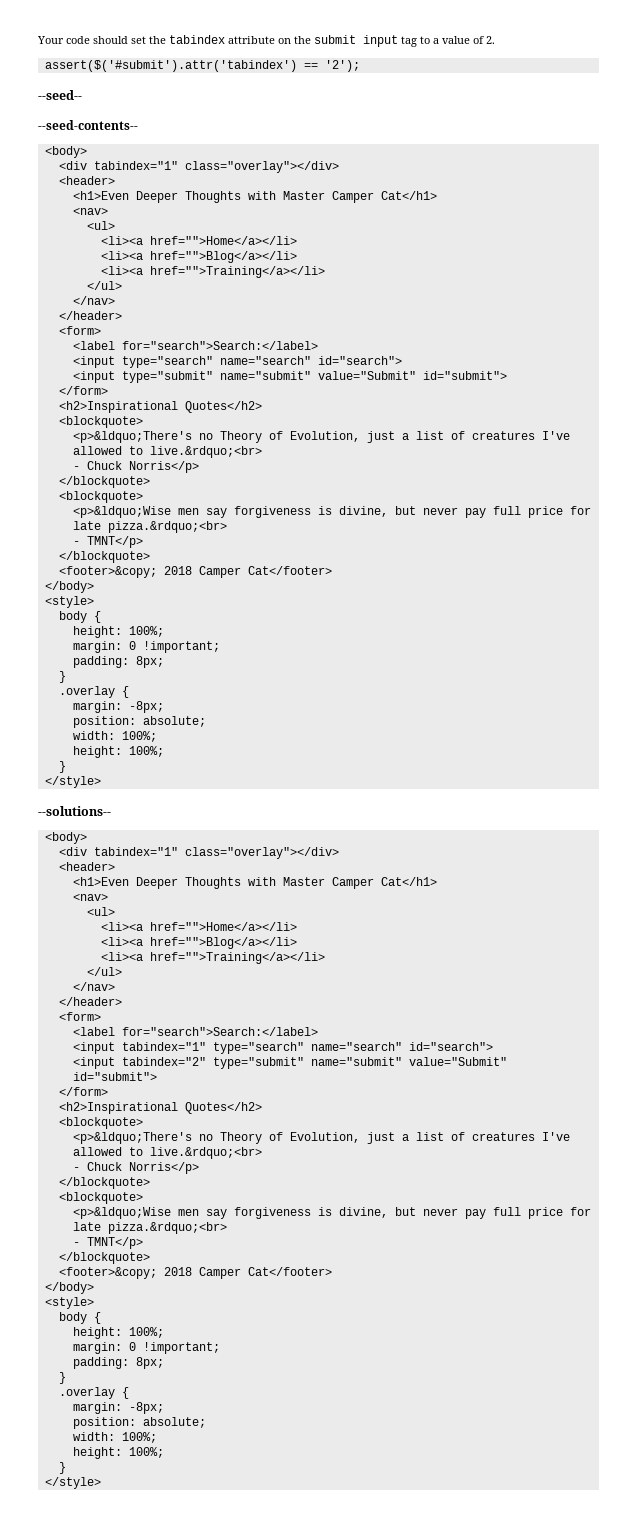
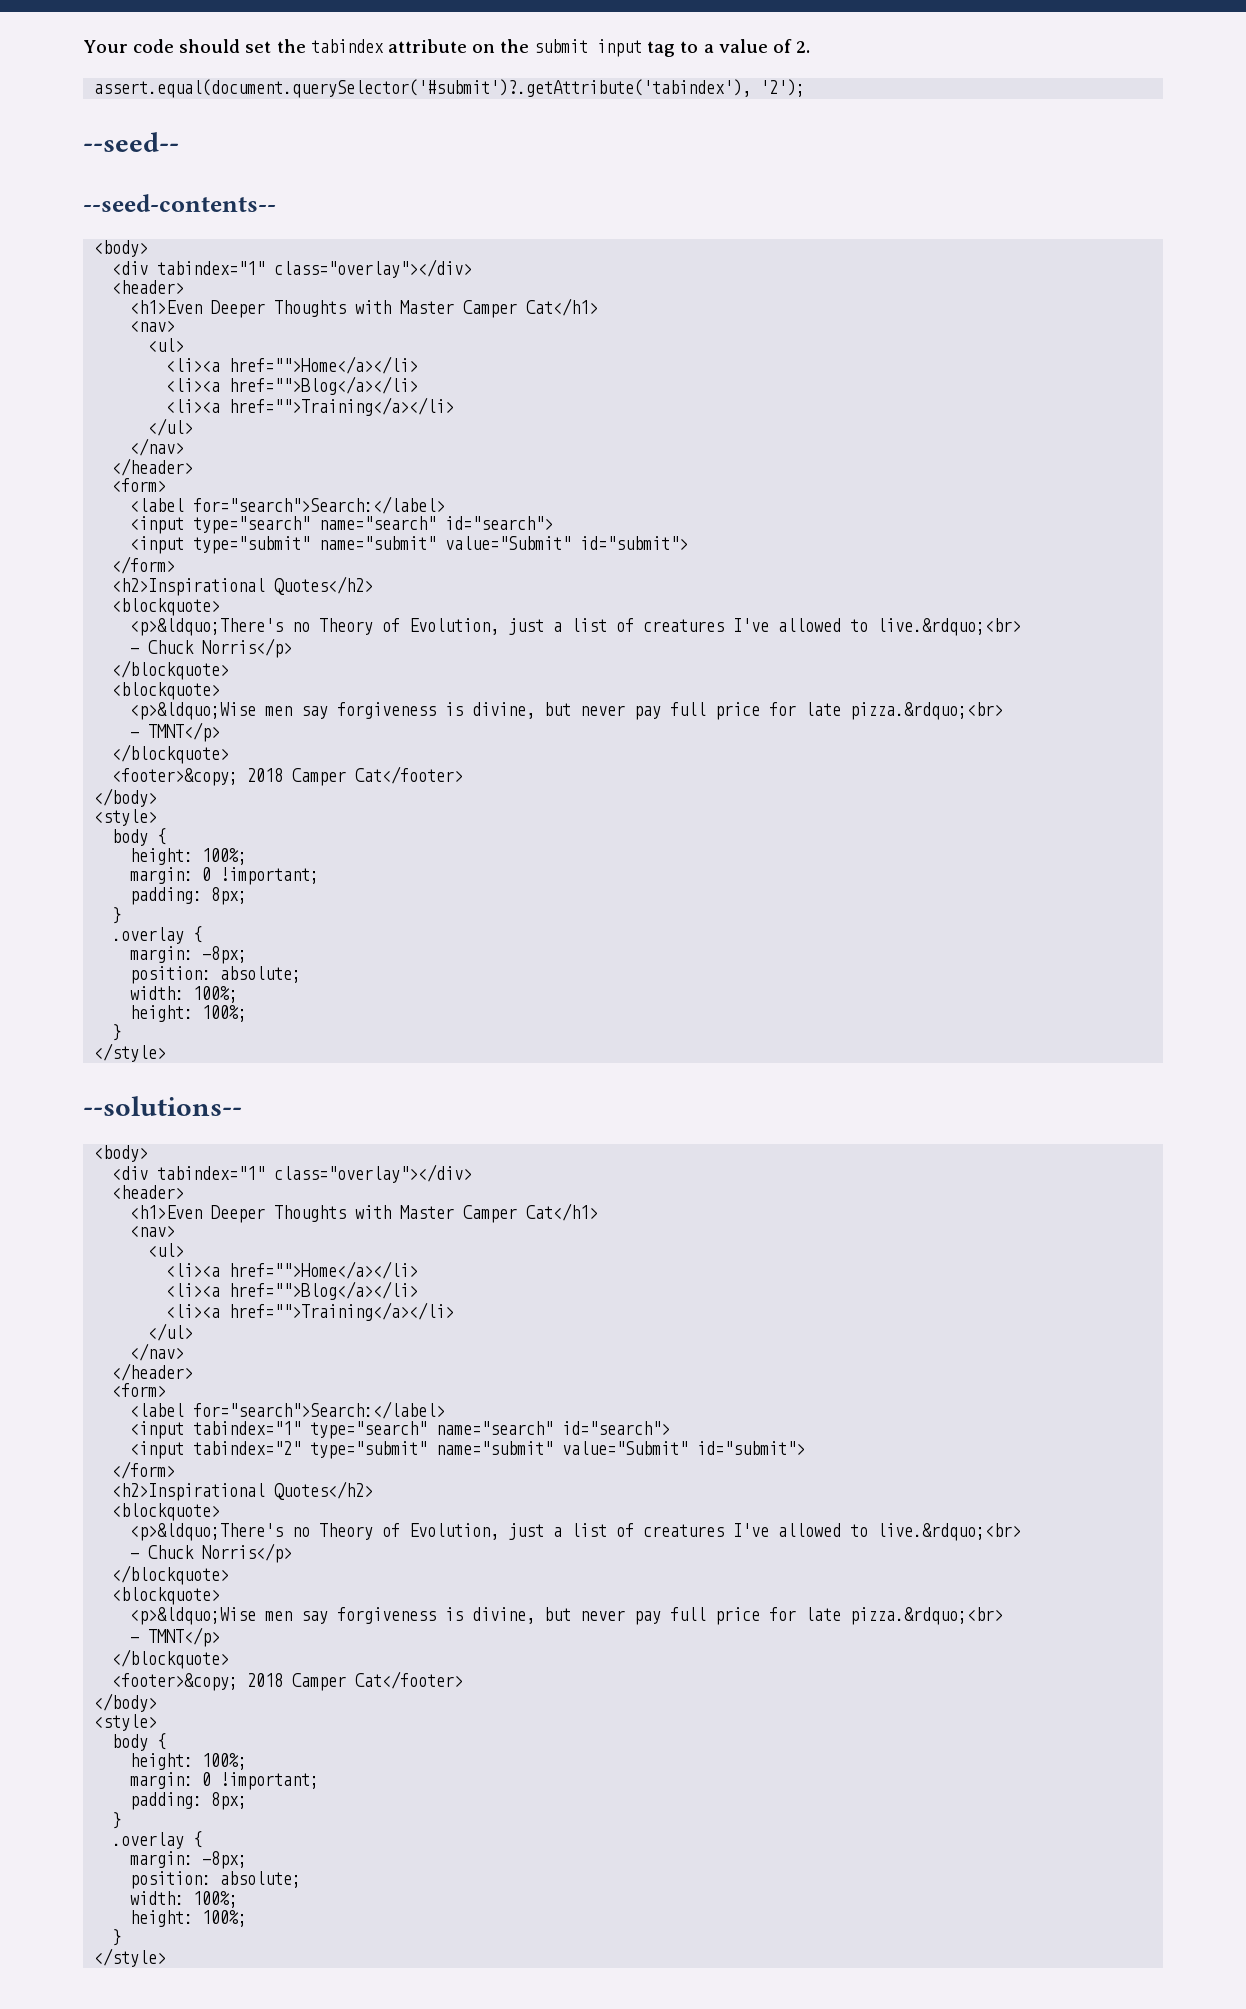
[44,60,318,72] assert($('#submit').attr('tabindex') == -> [94,79,752,98] assert.equal(document.querySelector('#submit')?.getAttribute('tabindex'),

